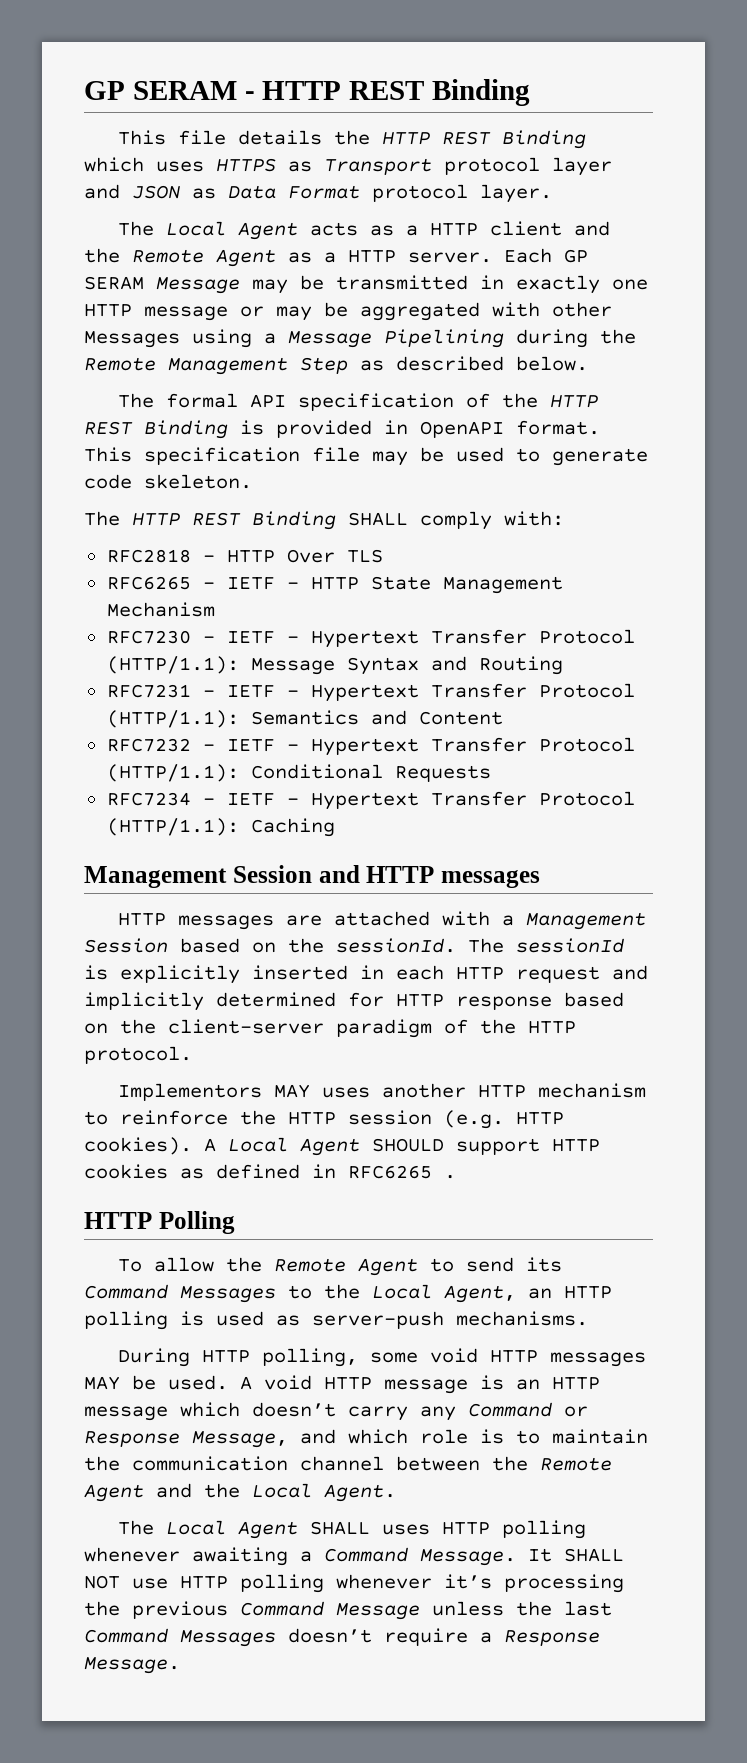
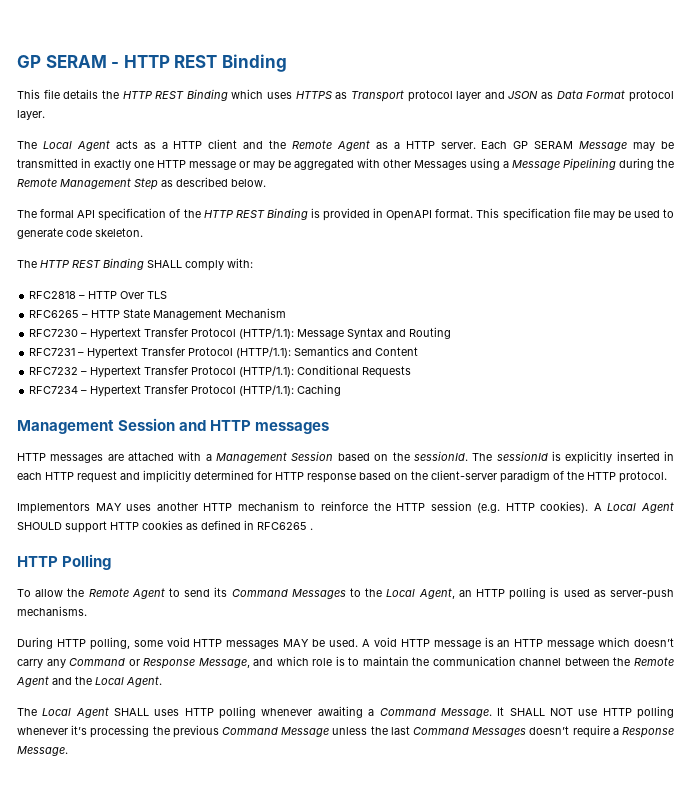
[226,577,299,590] IETF – -> (89, 316) none
[226,631,299,644] IETF – -> (88, 335) none
[226,685,299,698] IETF – -> (85, 354) none
[226,739,299,752] IETF – -> (88, 373) none
[226,793,299,806] IETF – -> (88, 392) none

